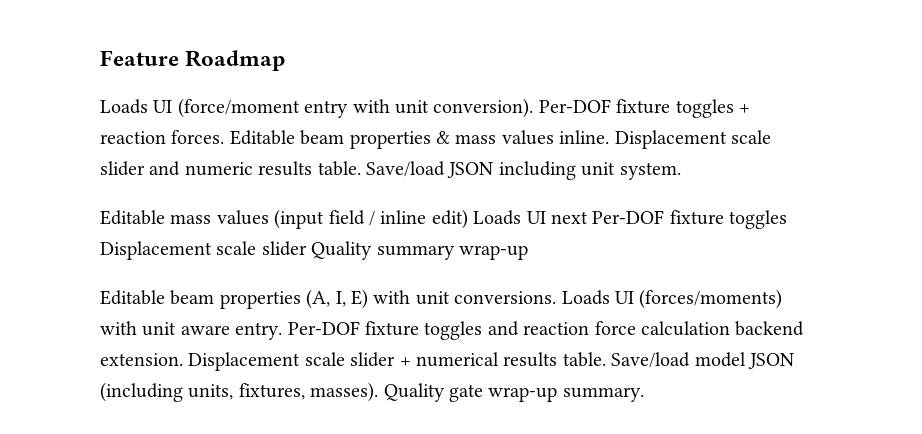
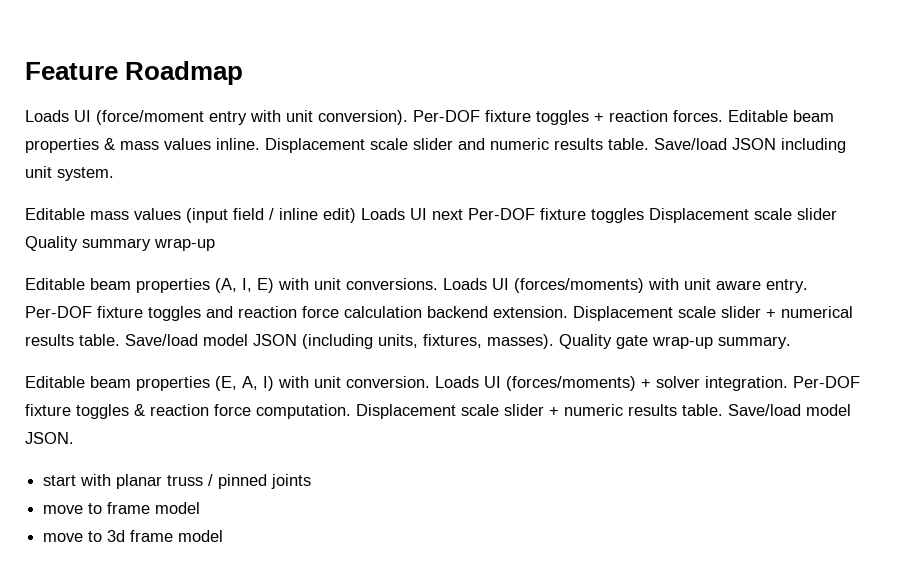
(644, 394) none -> [25,376,860,391] [25,404,851,419] [25,432,74,444] [43,474,312,489] [43,502,201,514] [43,530,224,542] // Editable beam properties (E, A, I) with unit conversion. Loads UI (forces/moments) + solver integration. Per-DOF fixture toggles & reaction force computation. Displacement scale slider + numeric results table. Save/load model JSON. // start with planar truss / pinned joints // move to frame model // move to 3d frame model

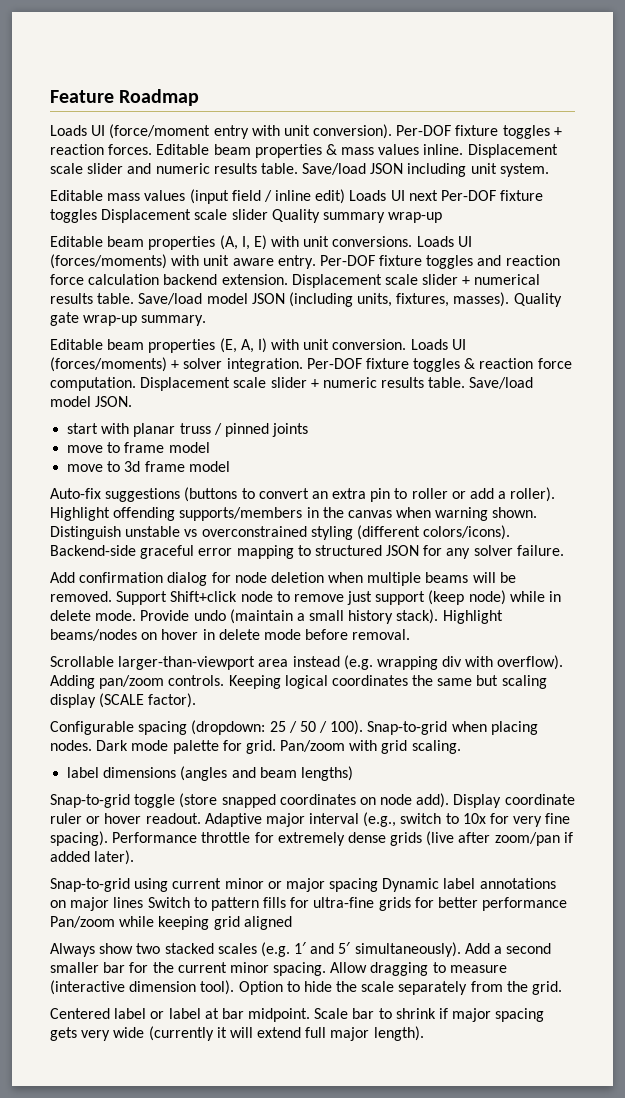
(224, 536) none -> [50,487,556,502] [50,507,538,521] [50,525,511,540] [50,545,564,559] [50,572,516,586] [50,590,562,605] [50,609,503,624] [50,629,411,641] [50,655,564,670] [50,675,547,689] [50,693,197,708] [50,720,538,735] [50,740,461,754] [67,766,353,781] [50,793,575,808] [50,812,571,827] [50,831,573,846] [50,850,135,865] [50,878,556,892] [50,897,568,911] [50,916,292,930] [50,942,552,957] [50,962,507,976] [50,980,563,995] [50,1008,545,1022] [50,1026,424,1041] // Auto-fix suggestions (buttons to convert an extra pin to roller or add a roller). Highlight offending supports/members in the canvas when warning shown. Distinguish unstable vs overconstrained styling (different colors/icons). Backend-side graceful error mapping to structured JSON for any solver failure. // Add confirmation dialog for node deletion when multiple beams will be removed. Support Shift+click node to remove just support (keep node) while in delete mode. Provide undo (maintain a small history stack). Highlight beams/nodes on hover in delete mode before removal. // Scrollable larger-than-viewport area instead (e.g. wrapping div with overflow). Adding pan/zoom controls. Keeping logical coordinates the same but scaling display (SCALE factor). // Configurable spacing (dropdown: 25 / 50 / 100). Snap-to-grid when placing nodes. Dark mode palette for grid. Pan/zoom with grid scaling. // label dimensions (angles and beam lengths) // Snap-to-grid toggle (store snapped coordinates on node add). Display coordinate ruler or hover readout. Adaptive major interval (e.g., switch to 10x for very fine spacing). Performance throttle for extremely dense grids (live after zoom/pan if added later). // Snap-to-grid using current minor or major spacing Dynamic label annotations on major lines Switch to pattern fills for ultra-fine grids for better performance Pan/zoom while keeping grid aligned // Always show two stacked scales (e.g. 1′ and 5′ simultaneously). Add a second smaller bar for the current minor spacing. Allow dragging to measure (interactive dimension tool). Option to hide the scale separately from the grid. // Centered label or label at bar midpoint. Scale bar to shrink if major spacing gets very wide (currently it will extend full major length).

